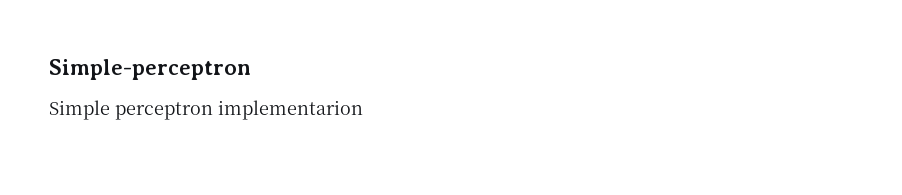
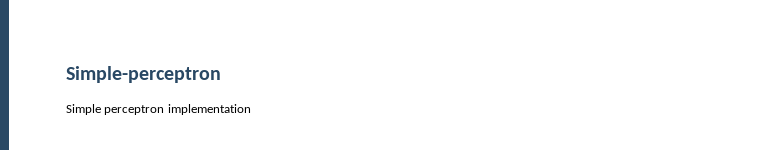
[218,100,363,120] implementarion -> [167,104,251,115] implementation

